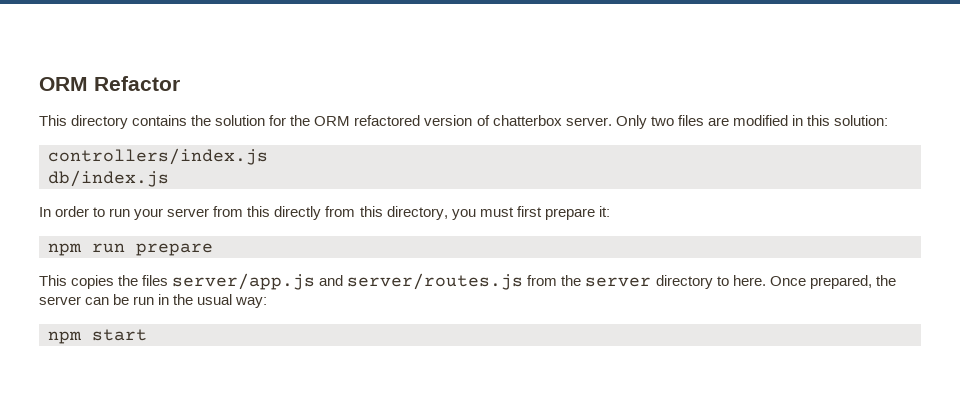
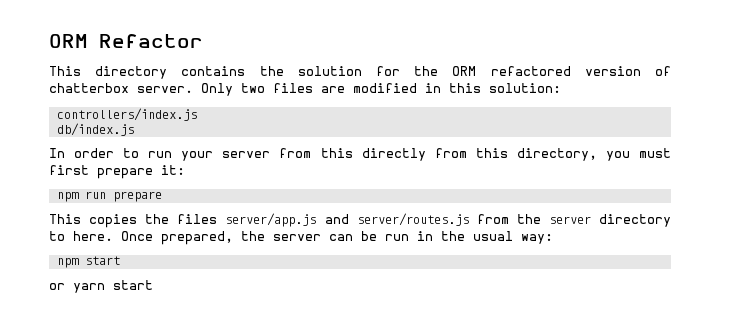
(147, 335) none -> [49,280,153,293] // or yarn start

